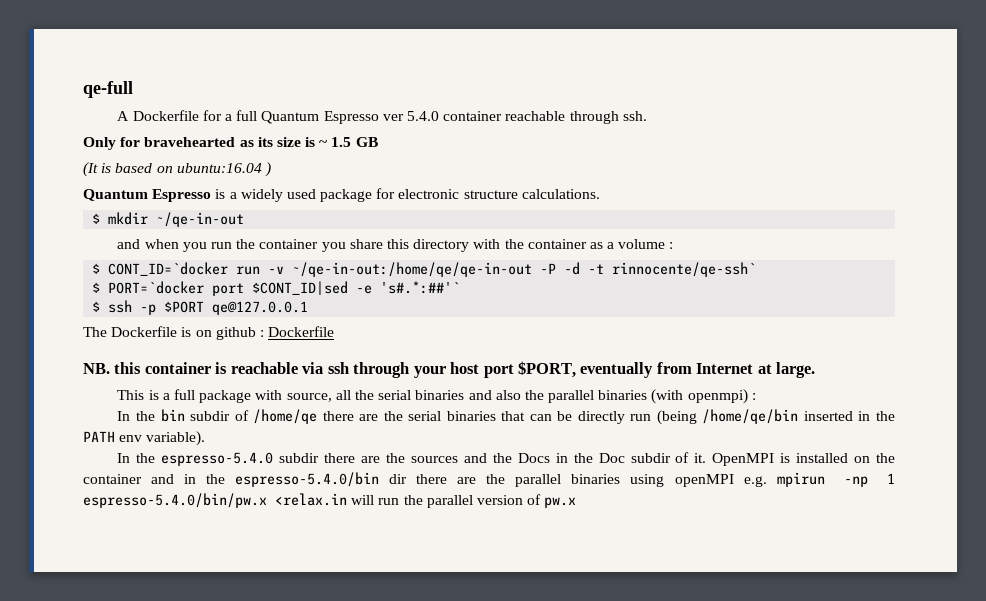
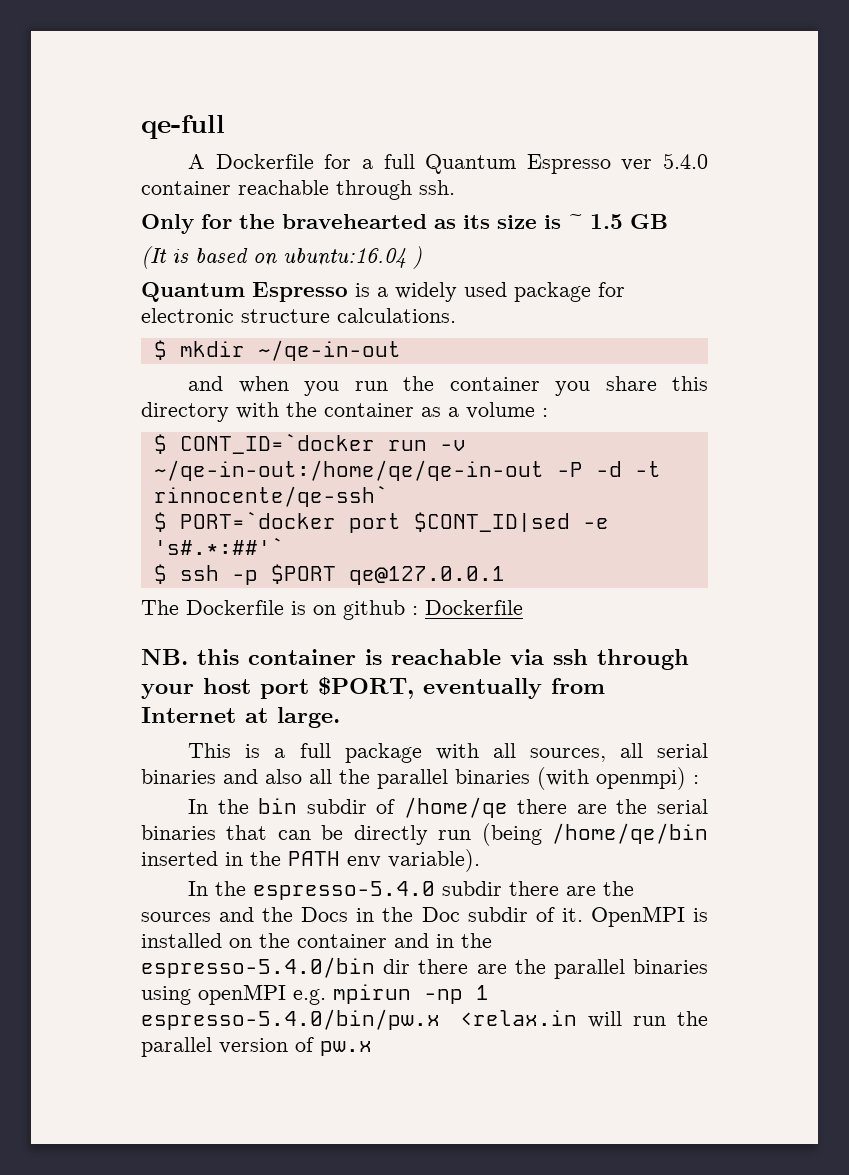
(141, 142) none -> [239,214,275,229] the
[286,390,374,402] source, all the -> [492,743,643,762] all sources, all
(521, 395) none -> [309,769,332,784] all

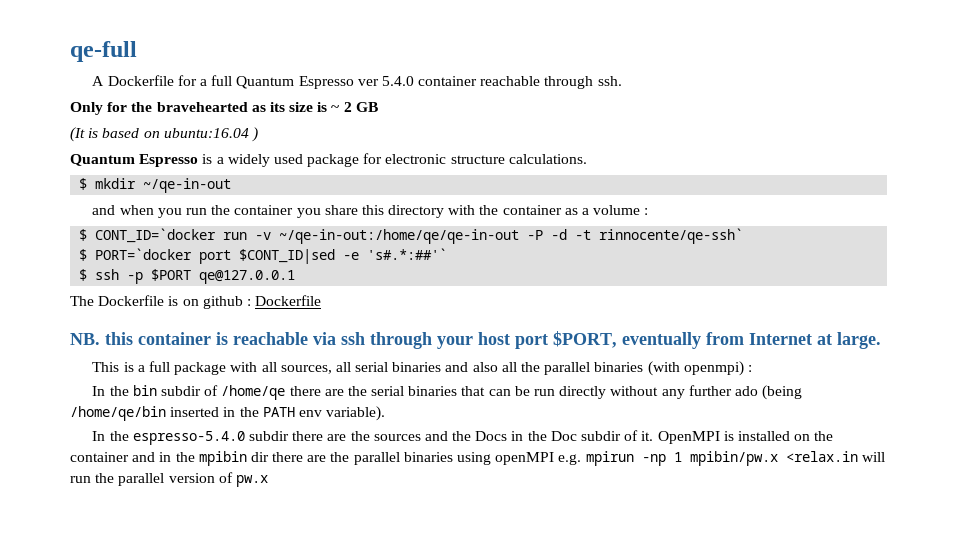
[590,214,623,229] 1.5 -> [343,102,352,112] 2
[353,825,472,845] directly run -> [533,385,758,399] run directly without any further ado
[141,957,375,978] espresso-5.4.0/bin -> [198,451,247,466] mpibin
[141,1009,440,1030] espresso-5.4.0/bin/pw.x -> [689,451,778,466] mpibin/pw.x

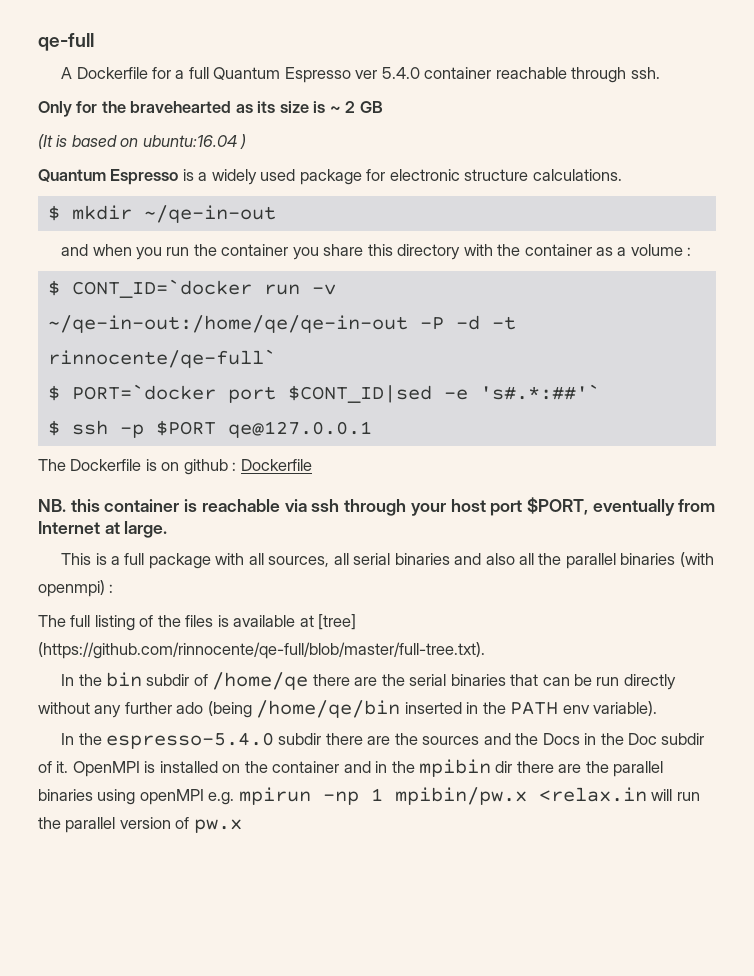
[599,228,744,244] rinnocente/qe-ssh` -> [47,349,276,368] rinnocente/qe-full`
(752, 368) none -> [38,614,357,631] [38,642,485,659] // The full listing of the files is available at [tree] (https://github.com/rinnocente/qe-full/blob/master/full-tree.txt).

